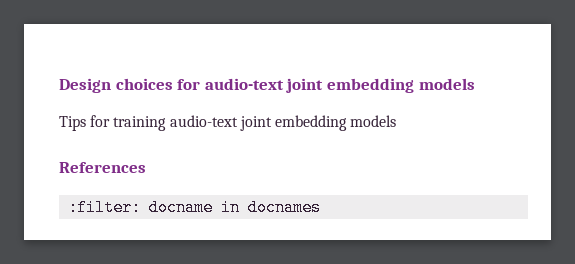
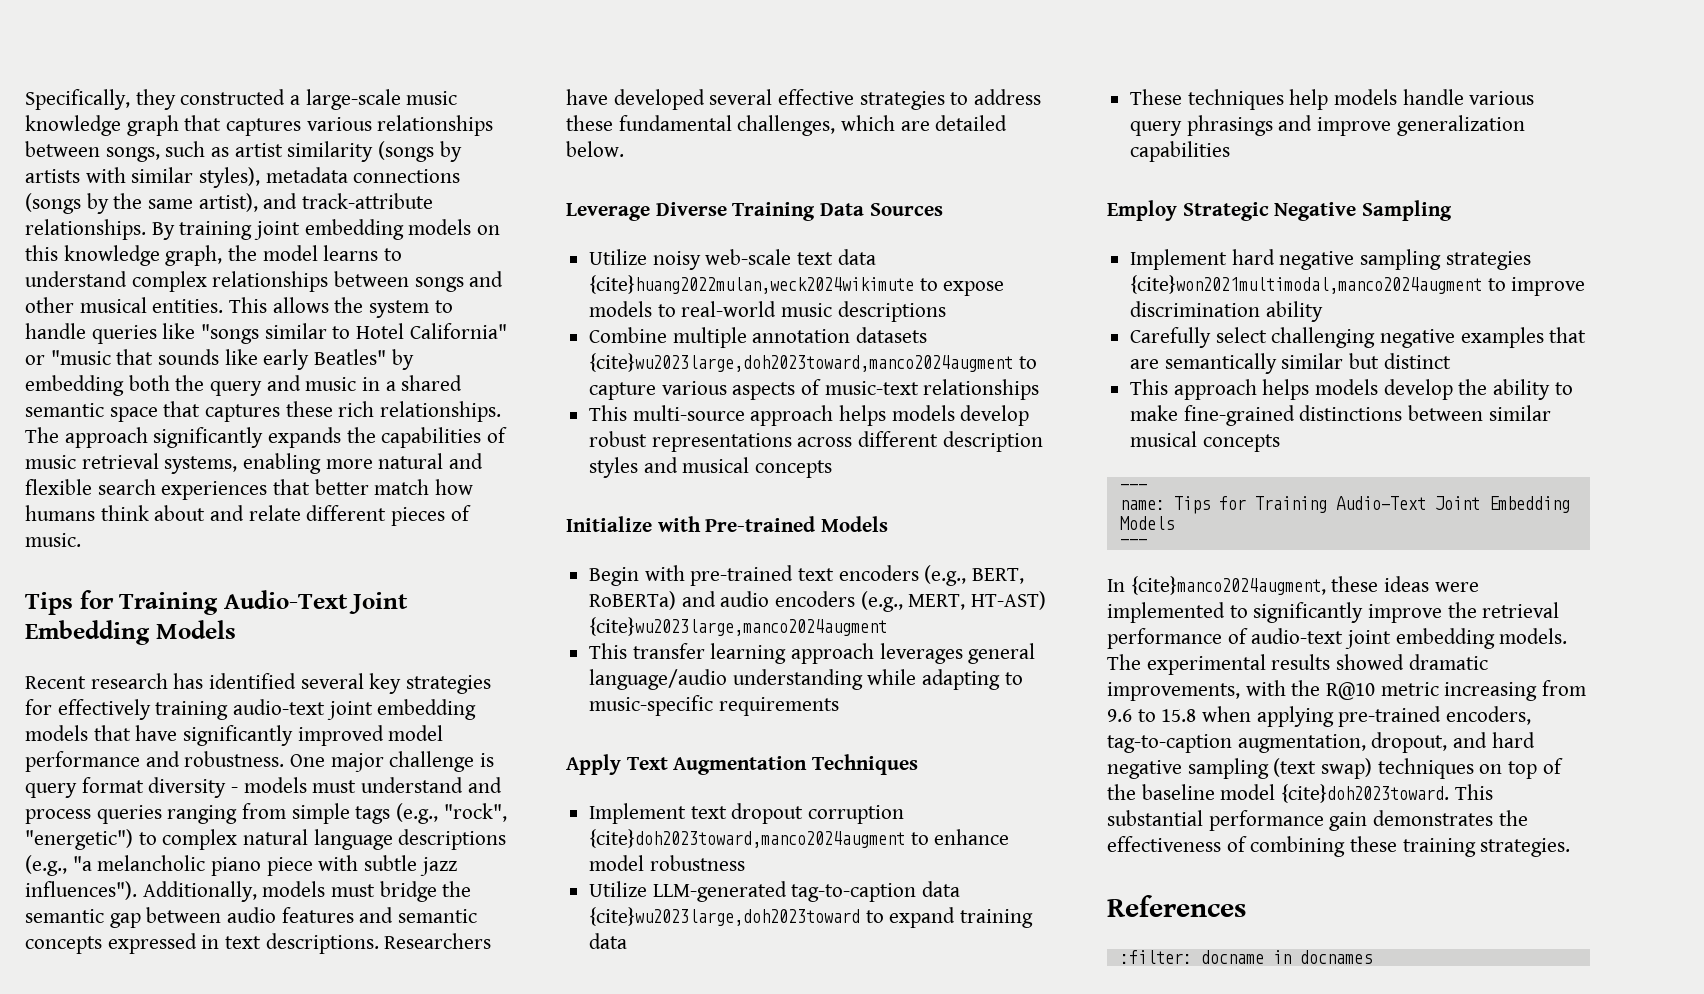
[59,78,475,93] [59,115,111,131] Design choices for audio-text joint embedding models // Tips for -> [25,89,458,110] [25,115,494,136] [25,141,462,162] [25,167,461,188] [25,193,434,214] [25,219,501,240] [25,245,403,266] [25,271,504,292] [25,297,453,318] [25,323,507,344] [25,349,414,370] [25,375,463,396] [25,401,502,422] [25,427,508,448] [25,453,484,474] [25,479,474,500] [25,505,471,526] [25,533,81,547] [25,590,409,615] [25,620,236,645] [25,673,492,694] [25,699,151,720] Specifically, they constructed a large-scale music knowledge graph that captures various relationships between songs, such as artist similarity (songs by artists with similar styles), metadata connections (songs by the same artist), and track-attribute relationships. By training joint embedding models on this knowledge graph, the model learns to understand complex relationships between songs and other musical entities. This allows the system to handle queries like "songs similar to Hotel California" or "music that sounds like early Beatles" by embedding both the query and music in a shared semantic space that captures these rich relationships. The approach significantly expands the capabilities of music retrieval systems, enabling more natural and flexible search experiences that better match how humans think about and relate different pieces of music. // Tips for Training Audio-Text Joint Embedding Models // Recent research has identified several key strategies for effectively
(397, 121) none -> [93,725,444,746] [25,751,495,772] [25,777,502,798] [25,803,507,824] [25,829,507,850] [25,855,457,876] [25,881,472,902] [25,907,478,928] [25,933,492,954] [566,89,1042,110] [566,115,1008,136] [566,141,624,157] [566,202,943,221] [589,249,876,270] [589,275,1005,296] [589,301,946,322] [589,327,928,348] [589,353,1037,372] [589,379,1040,400] [589,405,1030,426] [589,431,1043,452] [589,457,833,478] [566,516,889,532] [589,565,1025,586] [589,591,1047,612] [589,617,888,636] [589,643,1036,664] [589,669,1023,690] [589,695,839,716] [566,754,919,775] [589,803,905,824] [589,829,1010,848] [589,855,745,871] [589,881,961,902] [589,907,1034,928] [589,933,628,949] [1130,89,1535,110] [1130,115,1525,136] [1130,141,1231,162] [1107,200,1453,221] [1130,249,1531,270] [1130,275,1586,296] [1130,301,1323,322] [1130,327,1587,348] [1130,353,1451,374] [1130,379,1573,400] [1130,405,1551,426] [1130,431,1280,452] [1119,484,1147,490] [1119,496,1570,514] [1119,516,1174,530] [1119,539,1147,545] [1107,576,1479,595] [1107,602,1560,623] [1107,628,1568,649] [1107,654,1488,675] [1107,680,1587,701] [1107,706,1532,727] [1107,732,1535,753] [1107,758,1563,779] [1107,784,1493,803] [1107,810,1528,831] [1107,836,1571,857] that have significantly improved model performance and robustness. One major challenge is query format diversity - models must understand and process queries ranging from simple tags (e.g., "rock", "energetic") to complex natural language descriptions (e.g., "a melancholic piano piece with subtle jazz influences"). Additionally, models must bridge the semantic gap between audio features and semantic concepts expressed in text descriptions. Researchers have developed several effective strategies to address these fundamental challenges, which are detailed below. // Leverage Diverse Training Data Sources // Utilize noisy web-scale text data {cite}huang2022mulan,weck2024wikimute to expose models to real-world music descriptions // Combine multiple annotation datasets {cite}wu2023large,doh2023toward,manco2024augment to capture various aspects of music-text relationships // This multi-source approach helps models develop robust representations across different description styles and musical concepts // Initialize with Pre-trained Models // Begin with pre-trained text encoders (e.g., BERT, RoBERTa) and audio encoders (e.g., MERT, HT-AST) {cite}wu2023large,manco2024augment // This transfer learning approach leverages general language/audio understanding while adapting to music-specific requirements // Apply Text Augmentation Techniques // Implement text dropout corruption {cite}doh2023toward,manco2024augment to enhance model robustness // Utilize LLM-generated tag-to-caption data {cite}wu2023large,doh2023toward to expand training data // These techniques help models handle various query phrasings and improve generalization capabilities // Employ Strategic Negative Sampling // Implement hard negative sampling strategies {cite}won2021multimodal,manco2024augment to improve discrimination ability // Carefully select challenging negative examples that are semantically similar but distinct // This approach helps models develop the ability to make fine-grained distinctions between similar musical concepts // --- // name: Tips for Training Audio-Text Joint Embedding Models // --- // In {cite}manco2024augment, these ideas were implemented to significantly improve the retrieval performance of audio-text joint embedding models. The experimental results showed dramatic improvements, with the R@10 metric increasing from 9.6 to 15.8 when applying pre-trained encoders, tag-to-caption augmentation, dropout, and hard negative sampling (text swap) techniques on top of the baseline model {cite}doh2023toward. This substantial performance gain demonstrates the effectiveness of combining these training strategies.

